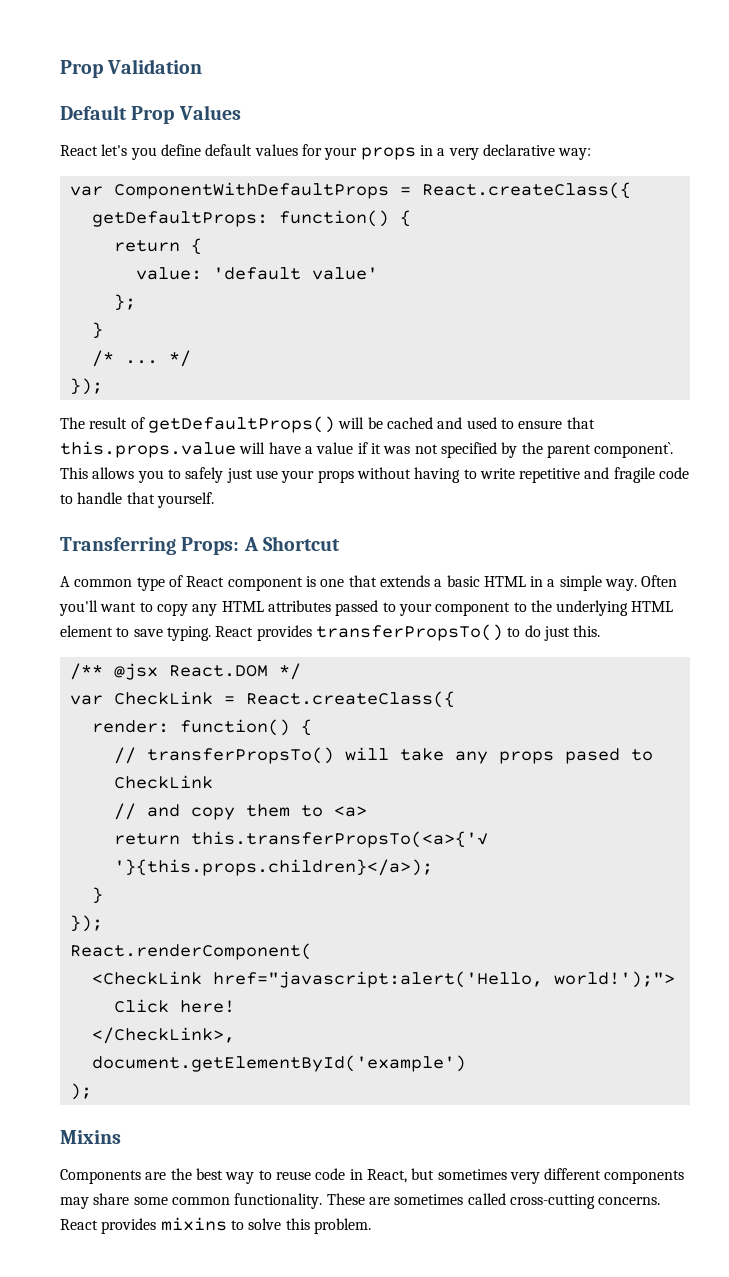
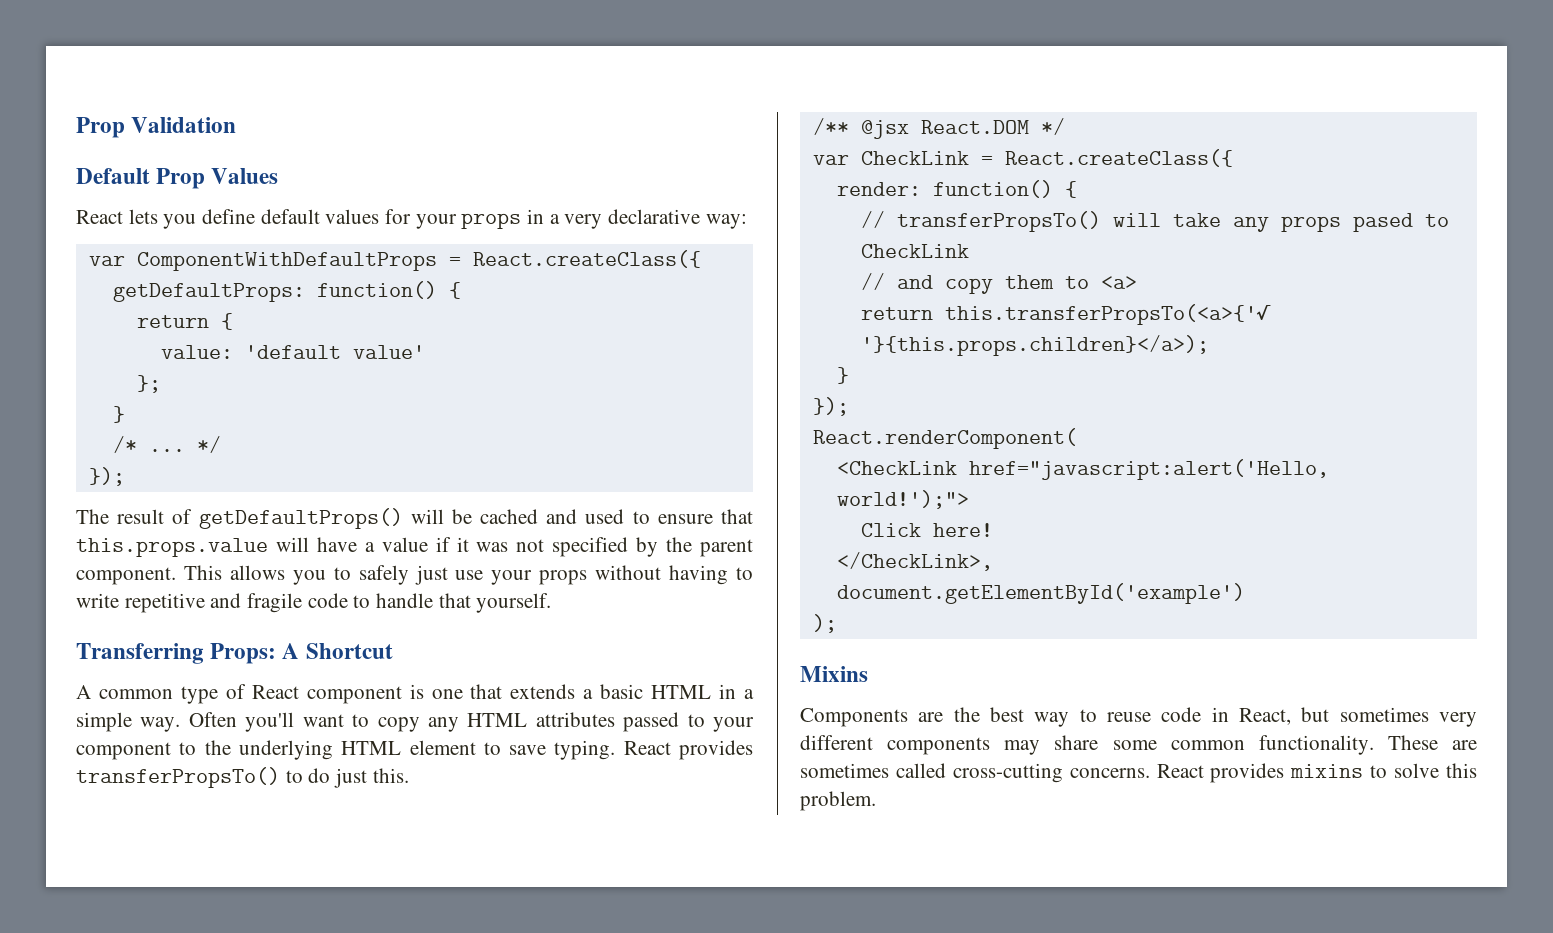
[101,144,128,156] let's -> [128,209,158,224] lets
[594,442,674,458] component`. -> [76,567,176,585] component.

